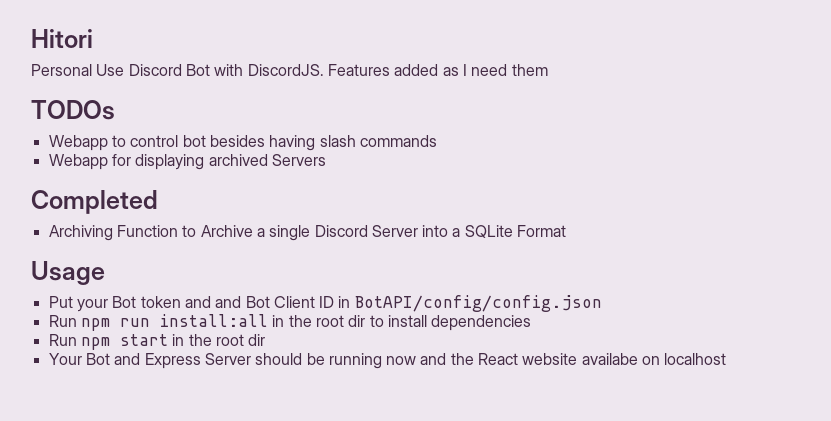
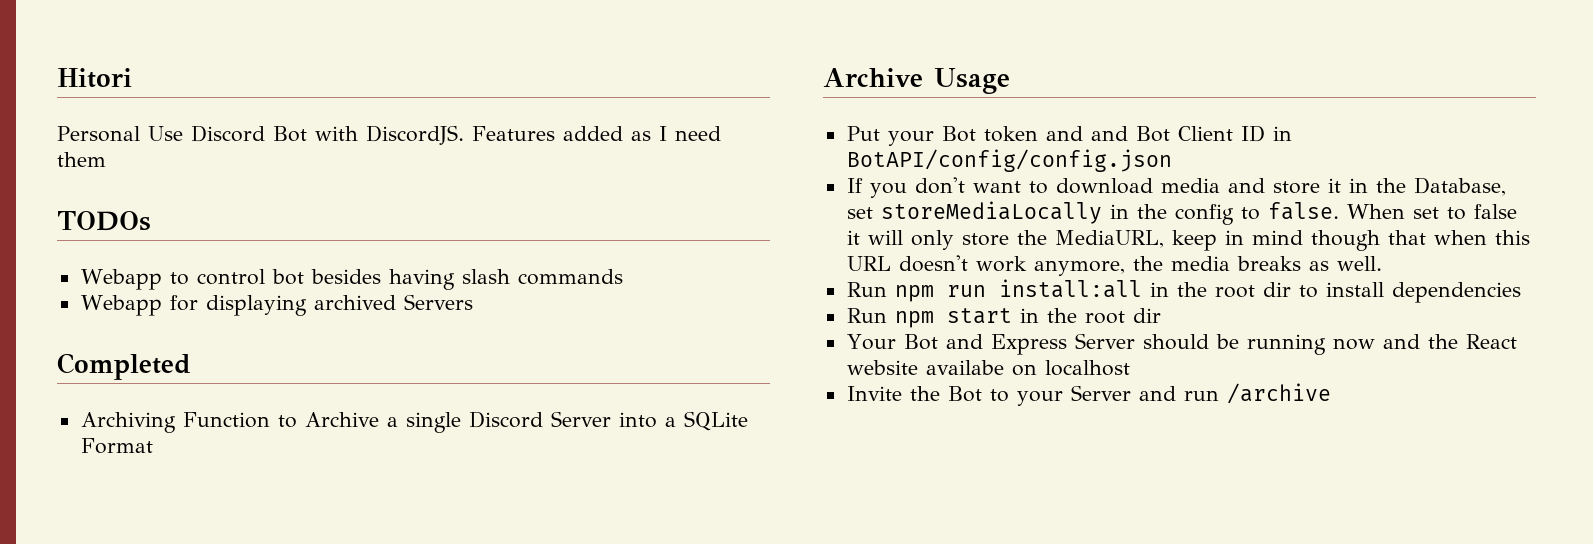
(567, 231) none -> [823,68,923,87] Archive
(602, 303) none -> [846,177,1506,198] [846,201,1517,225] [846,230,1530,251] [846,255,1382,276] // If you don't want to download media and store it in the Database, set storeMediaLocally in the config to false. When set to false it will only store the MediaURL, keep in mind though that when this URL doesn't work anymore, the media breaks as well.
(727, 359) none -> [846,383,1331,406] // Invite the Bot to your Server and run /archive

